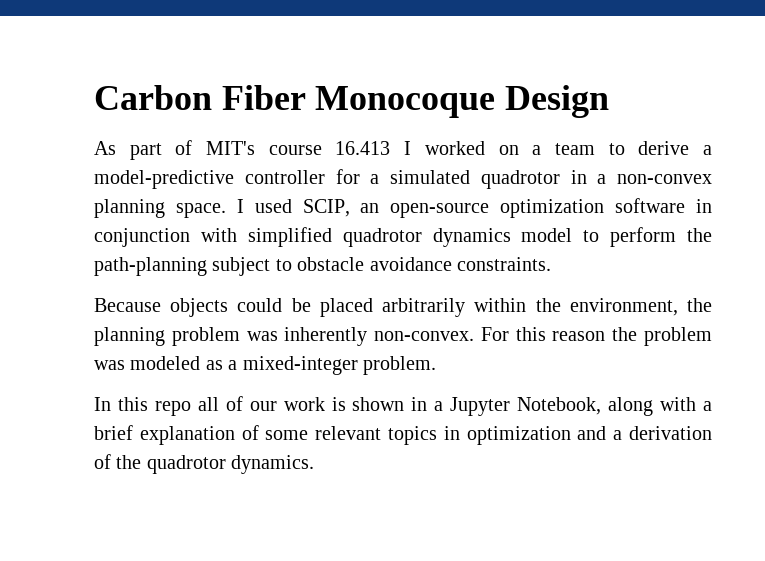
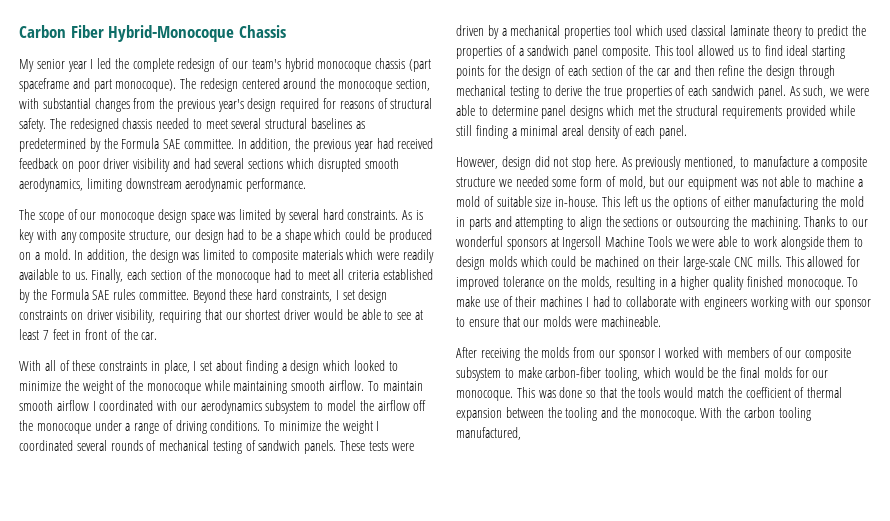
[315,85,610,118] [94,140,712,160] [94,169,712,189] [94,198,713,218] [94,227,712,247] [94,257,551,276] [94,298,712,317] [94,327,712,346] [94,356,436,375] [94,396,712,416] [94,425,712,445] [94,454,315,474] Monocoque Design // As part of MIT's course 16.413 I worked on a team to derive a model-predictive controller for a simulated quadrotor in a non-convex planning space. I used SCIP, an open-source optimization software in conjunction with simplified quadrotor dynamics model to perform the path-planning subject to obstacle avoidance constraints. // Because objects could be placed arbitrarily within the environment, the planning problem was inherently non-convex. For this reason the problem was modeled as a mixed-integer problem. // In this repo all of our work is shown in a Jupyter Notebook, along with a brief explanation of some relevant topics in optimization and a derivation of the quadrotor dynamics. -> [108,25,286,42] [19,58,431,72] [19,78,430,92] [19,98,433,112] [19,118,365,132] [19,138,434,152] [19,158,399,172] [19,178,307,192] [19,209,423,223] [19,229,432,243] [19,249,434,263] [19,269,433,283] [19,289,388,303] [19,309,423,323] [19,329,158,340] [19,360,398,374] [19,380,423,394] [19,400,427,414] [19,420,380,434] [19,440,414,454] [456,25,867,39] [456,45,846,59] [456,65,835,79] [456,85,869,99] [456,105,855,119] [456,125,688,139] [456,156,868,170] [456,176,863,190] [456,196,864,210] [456,216,868,230] [456,236,864,250] [456,256,861,270] [456,276,859,290] [456,296,871,310] [456,316,661,327] [456,347,852,361] [456,367,829,381] [456,387,843,401] [456,407,811,421] [456,427,521,440] Hybrid-Monocoque Chassis // My senior year I led the complete redesign of our team's hybrid monocoque chassis (part spaceframe and part monocoque). The redesign centered around the monocoque section, with substantial changes from the previous year's design required for reasons of structural safety. The redesigned chassis needed to meet several structural baselines as predetermined by the Formula SAE committee. In addition, the previous year had received feedback on poor driver visibility and had several sections which disrupted smooth aerodynamics, limiting downstream aerodynamic performance. // The scope of our monocoque design space was limited by several hard constraints. As is key with any composite structure, our design had to be a shape which could be produced on a mold. In addition, the design was limited to composite materials which were readily available to us. Finally, each section of the monocoque had to meet all criteria established by the Formula SAE rules committee. Beyond these hard constraints, I set design constraints on driver visibility, requiring that our shortest driver would be able to see at least 7 feet in front of the car. // With all of these constraints in place, I set about finding a design which looked to minimize the weight of the monocoque while maintaining smooth airflow. To maintain smooth airflow I coordinated with our aerodynamics subsystem to model the airflow off the monocoque under a range of driving conditions. To minimize the weight I coordinated several rounds of mechanical testing of sandwich panels. These tests were driven by a mechanical properties tool which used classical laminate theory to predict the properties of a sandwich panel composite. This tool allowed us to find ideal starting points for the design of each section of the car and then refine the design through mechanical testing to derive the true properties of each sandwich panel. As such, we were able to determine panel designs which met the structural requirements provided while still finding a minimal areal density of each panel. // However, design did not stop here. As previously mentioned, to manufacture a composite structure we needed some form of mold, but our equipment was not able to machine a mold of suitable size in-house. This left us the options of either manufacturing the mold in parts and attempting to align the sections or outsourcing the machining. Thanks to our wonderful sponsors at Ingersoll Machine Tools we were able to work alongside them to design molds which could be machined on their large-scale CNC mills. This allowed for improved tolerance on the molds, resulting in a higher quality finished monocoque. To make use of their machines I had to collaborate with engineers working with our sponsor to ensure that our molds were machineable. // After receiving the molds from our sponsor I worked with members of our composite subsystem to make carbon-fiber tooling, which would be the final molds for our monocoque. This was done so that the tools would match the coefficient of thermal expansion between the tooling and the monocoque. With the carbon tooling manufactured,

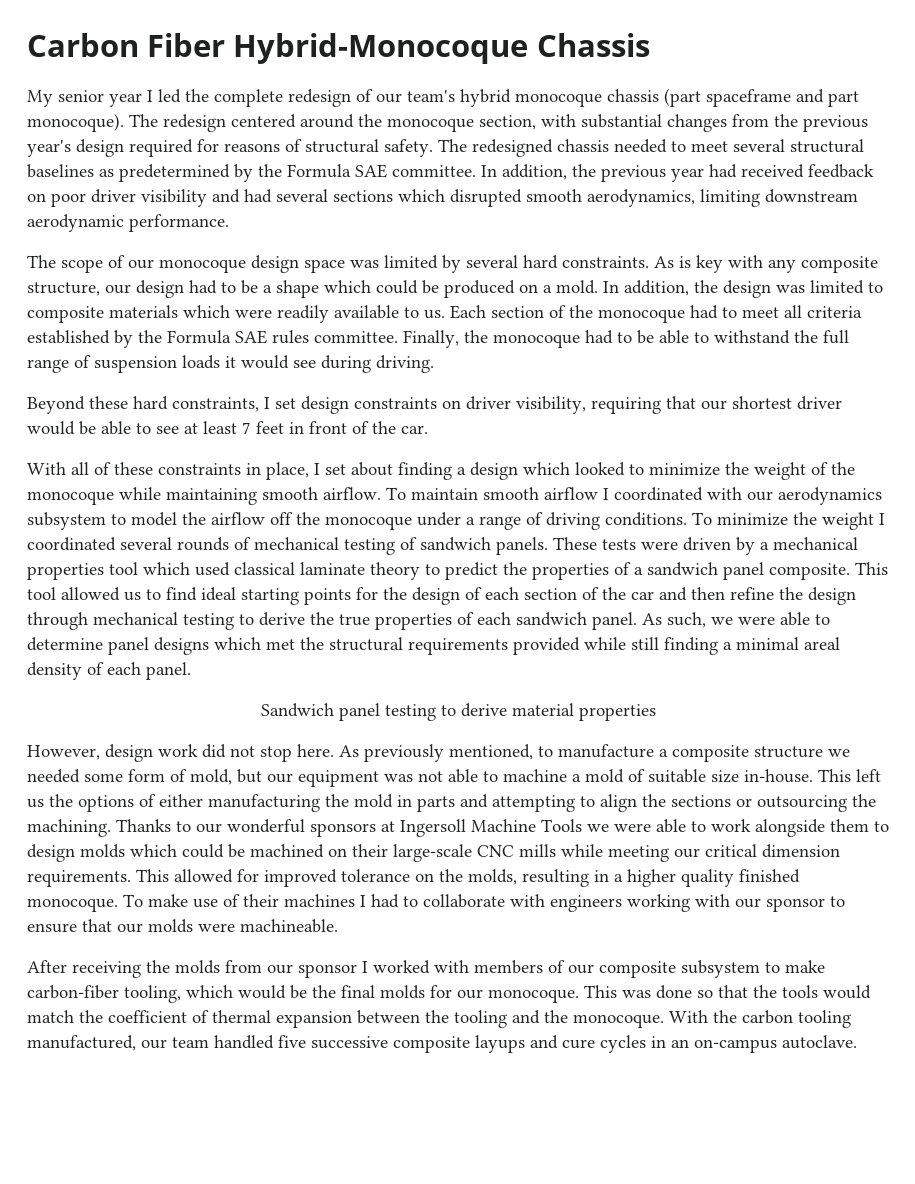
[91,269,148,283] Finally, each -> [450,305,486,319] Each
(189, 295) none -> [403,330,849,348] [27,355,434,373] Finally, the monocoque had to be able to withstand the full range of suspension loads it would see during driving. //
(688, 132) none -> [261,703,656,721] // Sandwich panel testing to derive material properties
(531, 163) none -> [158,744,198,757] work
[756,256,782,267] mills. -> [519,844,840,862] [27,870,131,887] mills while meeting our critical dimension requirements.
(521, 433) none -> [141,1035,857,1053] our team handled five successive composite layups and cure cycles in an on-campus autoclave.

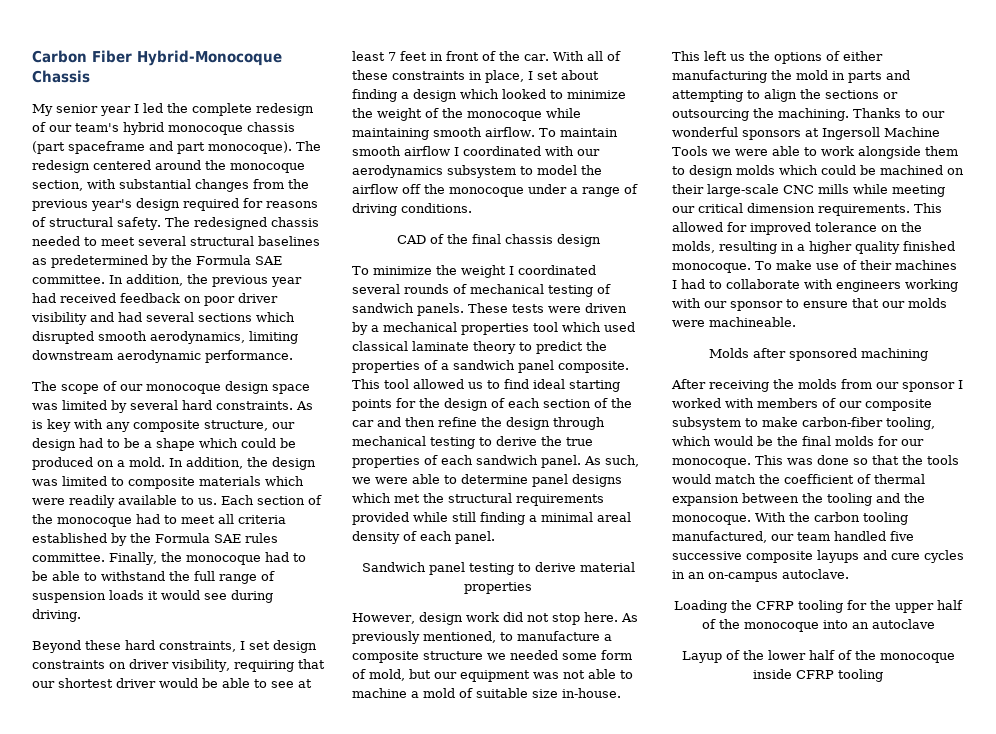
(428, 429) // -> (549, 57) none
(687, 519) none -> [396,234,601,247] // CAD of the final chassis design //
(338, 926) none -> [708,348,928,361] // Molds after sponsored machining
(857, 1042) none -> [674,600,963,613] [701,619,935,632] [681,650,955,663] [753,669,883,682] // Loading the CFRP tooling for the upper half of the monocoque into an autoclave // Layup of the lower half of the monocoque inside CFRP tooling

